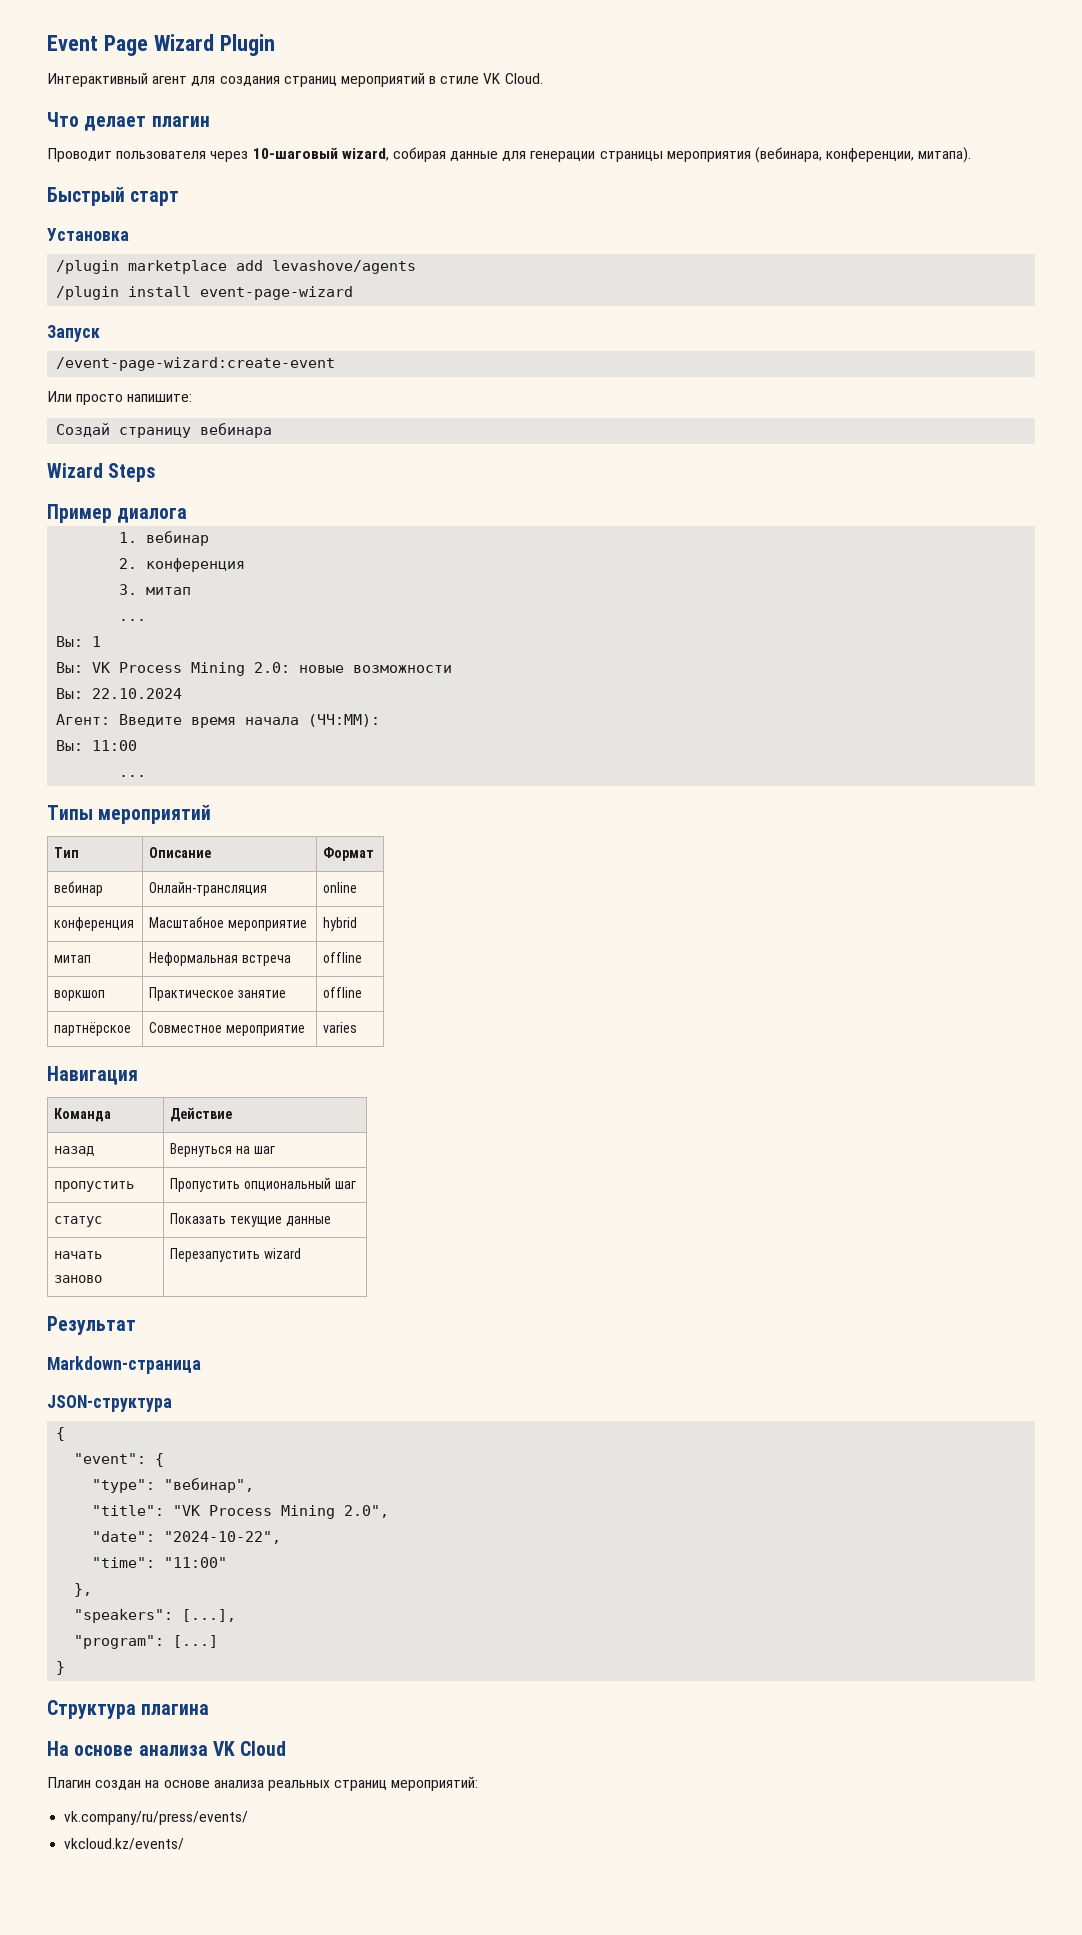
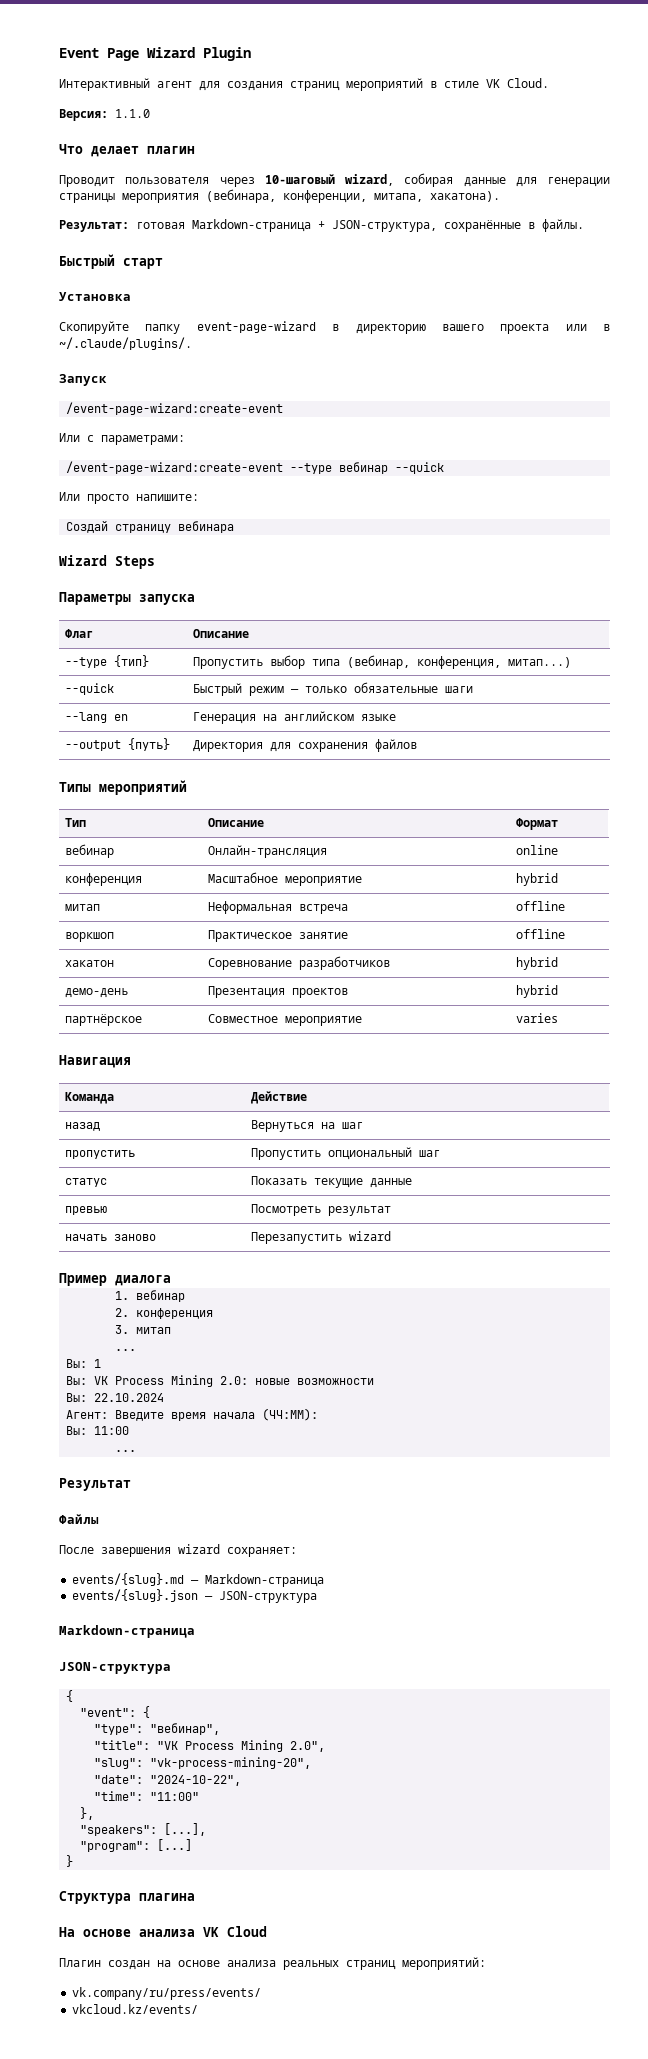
(543, 78) none -> [59,109,150,121] // Версия: 1.1.0
[918,147,972,163] [47,187,180,206] [47,228,129,241] [56,260,417,274] [56,286,354,300] [47,325,100,342] [56,357,336,371] митапа). // Быстрый старт // Установка // /plugin marketplace add levashove/agents // /plugin install event-page-wizard // Запуск // /event-page-wizard:create-event -> [374,191,500,202] [59,219,584,232] [59,254,163,269] [59,292,131,301] [59,321,610,334] [59,337,192,350] [59,374,107,386] [66,402,284,415] [59,433,185,445] [66,461,445,474] митапа, хакатона). // Результат: готовая Markdown-страница + JSON-структура, сохранённые в файлы. // Быстрый старт // Установка // Скопируйте папку event-page-wizard в директорию вашего проекта или в ~/.claude/plugins/. // Запуск // /event-page-wizard:create-event // Или с параметрами: // /event-page-wizard:create-event --type вебинар --quick
(156, 472) none -> [59,592,195,605] [64,629,93,638] [192,629,249,638] [64,655,149,668] [192,655,571,669] [64,683,114,695] [192,682,473,696] [64,712,128,723] [192,711,396,724] [64,738,170,751] [192,739,417,752] [59,780,187,795] [64,818,86,827] [207,818,264,827] [515,818,558,830] [64,844,114,858] [207,845,327,858] [515,845,558,855] [64,873,142,886] [207,872,362,886] [515,873,558,886] [64,904,100,911] [207,901,348,914] [515,901,565,911] [64,932,114,942] [207,930,348,942] [515,929,565,939] [64,960,114,967] [207,956,390,970] [515,957,558,970] [64,988,128,998] [207,986,348,998] [515,985,558,998] [64,1014,142,1026] [207,1014,362,1026] [515,1013,558,1023] [59,1055,131,1068] [64,1092,114,1104] [250,1091,307,1104] [64,1122,100,1131] [250,1120,363,1132] [64,1150,135,1159] [250,1147,440,1160] [64,1178,107,1187] [250,1176,412,1188] [64,1206,107,1215] [250,1204,391,1216] [64,1234,156,1241] [250,1231,391,1244] // Параметры запуска // Флаг | Описание // --type {тип} | Пропустить выбор типа (вебинар, конференция, митап...) // --quick | Быстрый режим — только обязательные шаги // --lang en | Генерация на английском языке // --output {путь} | Директория для сохранения файлов // Типы мероприятий // Тип | Описание | Формат // вебинар | Онлайн-трансляция | online // конференция | Масштабное мероприятие | hybrid // митап | Неформальная встреча | offline // воркшоп | Практическое занятие | offline // хакатон | Соревнование разработчиков | hybrid // демо-день | Презентация проектов | hybrid // партнёрское | Совместное мероприятие | varies // Навигация // Команда | Действие // назад | Вернуться на шаг // пропустить | Пропустить опциональный шаг // статус | Показать текущие данные // превью | Посмотреть результат // начать заново | Перезапустить wizard
[47,805,212,824] [54,847,80,858] [149,847,212,858] [323,847,375,861] [54,881,104,896] [149,881,268,896] [323,882,358,893] [54,917,135,931] [149,916,308,931] [323,917,358,931] [54,955,92,963] [149,952,292,966] [323,952,363,963] [54,990,106,1001] [149,987,287,1001] [323,987,363,998] [54,1022,132,1036] [149,1022,306,1036] [323,1022,358,1033] [47,1066,138,1085] [54,1108,112,1122] [170,1107,233,1122] [54,1146,95,1156] [170,1143,275,1157] [54,1181,135,1192] [170,1177,356,1192] [54,1216,103,1227] [170,1213,331,1227] [54,1251,103,1259] [54,1275,103,1283] [170,1248,302,1262] [47,1316,136,1335] Типы мероприятий // Тип | Описание | Формат // вебинар | Онлайн-трансляция | online // конференция | Масштабное мероприятие | hybrid // митап | Неформальная встреча | offline // воркшоп | Практическое занятие | offline // партнёрское | Совместное мероприятие | varies // Навигация // Команда | Действие // назад | Вернуться на шаг // пропустить | Пропустить опциональный шаг // статус | Показать текущие данные // начать заново | Перезапустить wizard // Результат -> [59,1478,131,1491] [59,1514,99,1524] [59,1544,297,1557] [72,1573,325,1587] [72,1589,318,1603] Результат // Файлы // После завершения wizard сохраняет: // events/{slug}.md — Markdown-страница // events/{slug}.json — JSON-структура
(390, 1511) none -> [94,1757,312,1769] // "slug": "vk-process-mining-20",

